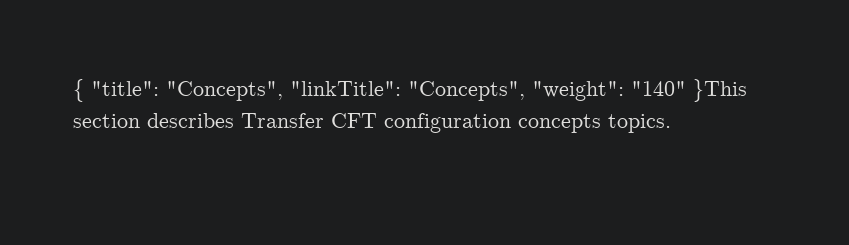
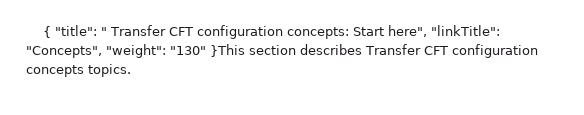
[166,81,283,101] "Concepts", -> [101,25,428,39] " Transfer CFT configuration concepts: Start here",
[631,81,686,96] "140" -> [170,46,206,55] "130"

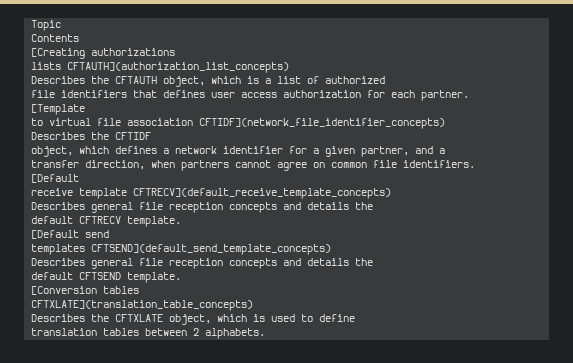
[43,25,501,39] [26,44,538,58] [26,64,131,77] { "title": " Transfer CFT configuration concepts: Start here", "linkTitle": "Concepts", "weight": "130" }This section describes Transfer CFT configuration concepts topics. -> [31,20,62,31] [31,34,80,42] [31,48,176,59] [31,62,290,73] [31,76,386,87] [31,90,470,101] [31,104,86,115] [31,118,446,129] [31,132,152,140] [31,146,446,157] [31,160,476,171] [31,174,80,183] [31,188,392,199] [31,202,374,213] [31,216,182,227] [31,230,110,239] [31,244,332,255] [31,258,374,269] [31,272,182,283] [31,286,140,295] [31,300,254,311] [31,314,356,325] [31,328,266,339] Topic // Contents // [Creating authorizations // lists CFTAUTH](authorization_list_concepts) // Describes the CFTAUTH object, which is a list of authorized // file identifiers that defines user access authorization for each partner. // [Template // to virtual file association CFTIDF](network_file_identifier_concepts) // Describes the CFTIDF // object, which defines a network identifier for a given partner, and a // transfer direction, when partners cannot agree on common file identifiers. // [Default // receive template CFTRECV](default_receive_template_concepts) // Describes general file reception concepts and details the // default CFTRECV template. // [Default send // templates CFTSEND](default_send_template_concepts) // Describes general file reception concepts and details the // default CFTSEND template. // [Conversion tables // CFTXLATE](translation_table_concepts) // Describes the CFTXLATE object, which is used to define // translation tables between 2 alphabets.

